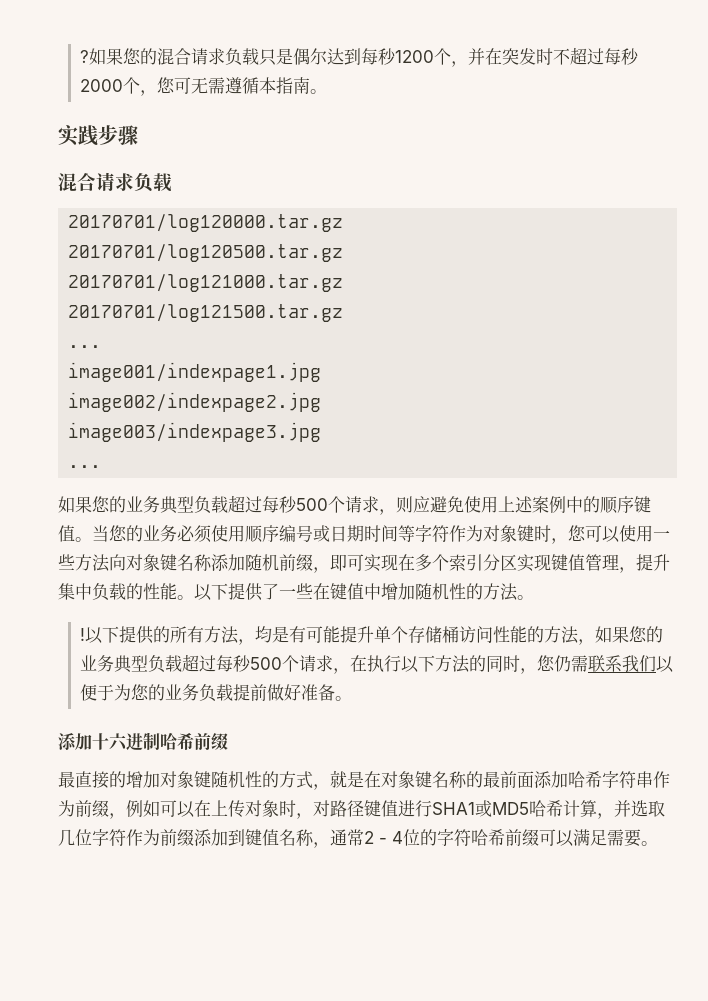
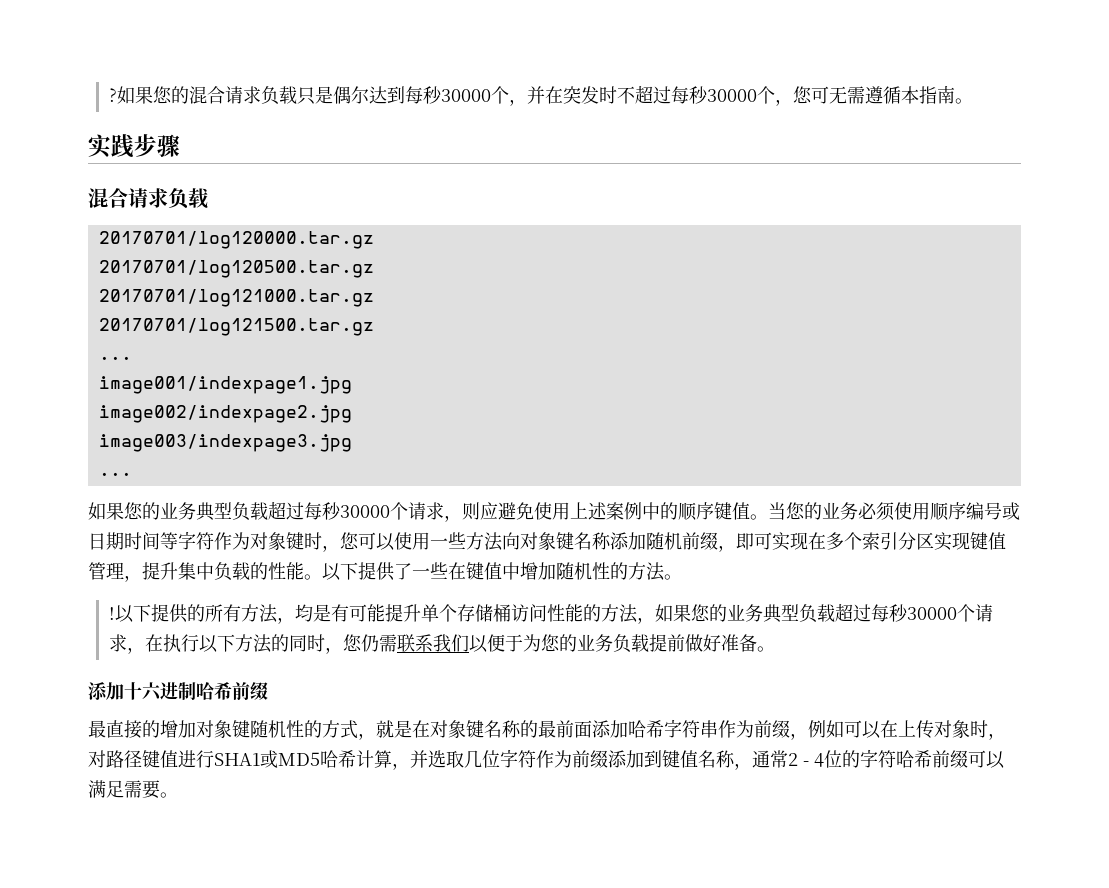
[395,50,435,63] 1200 -> [441,89,492,102] 30000
[80,79,124,92] 2000 -> [707,89,758,102] 30000
[296,498,328,511] 500 -> [340,505,390,518] 30000
[250,657,283,670] 500 -> [907,607,958,620] 30000

